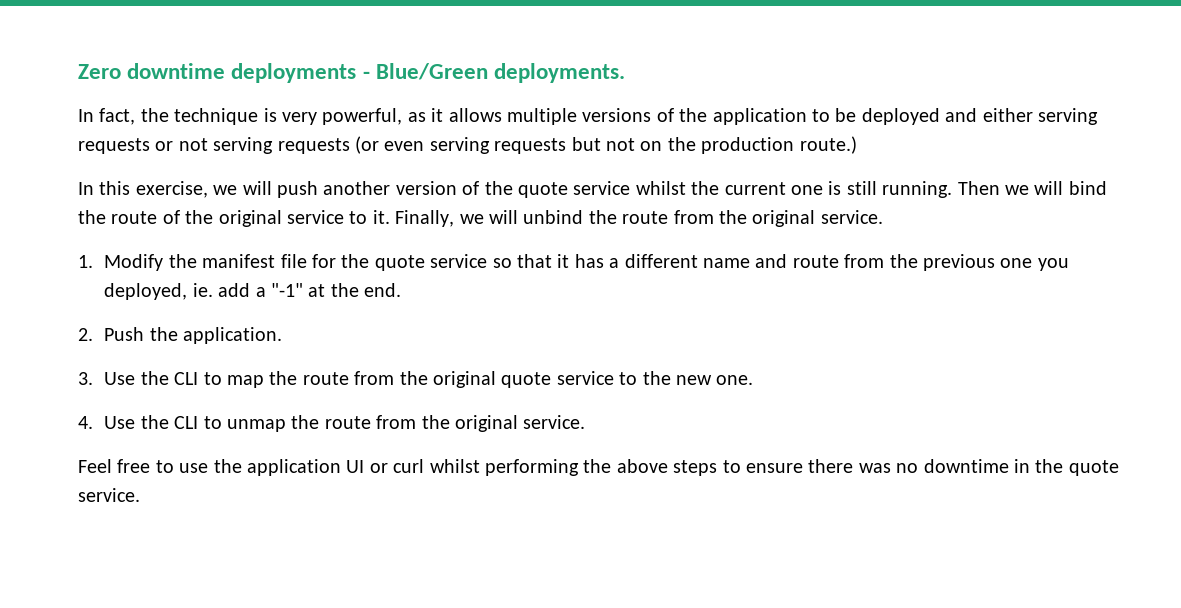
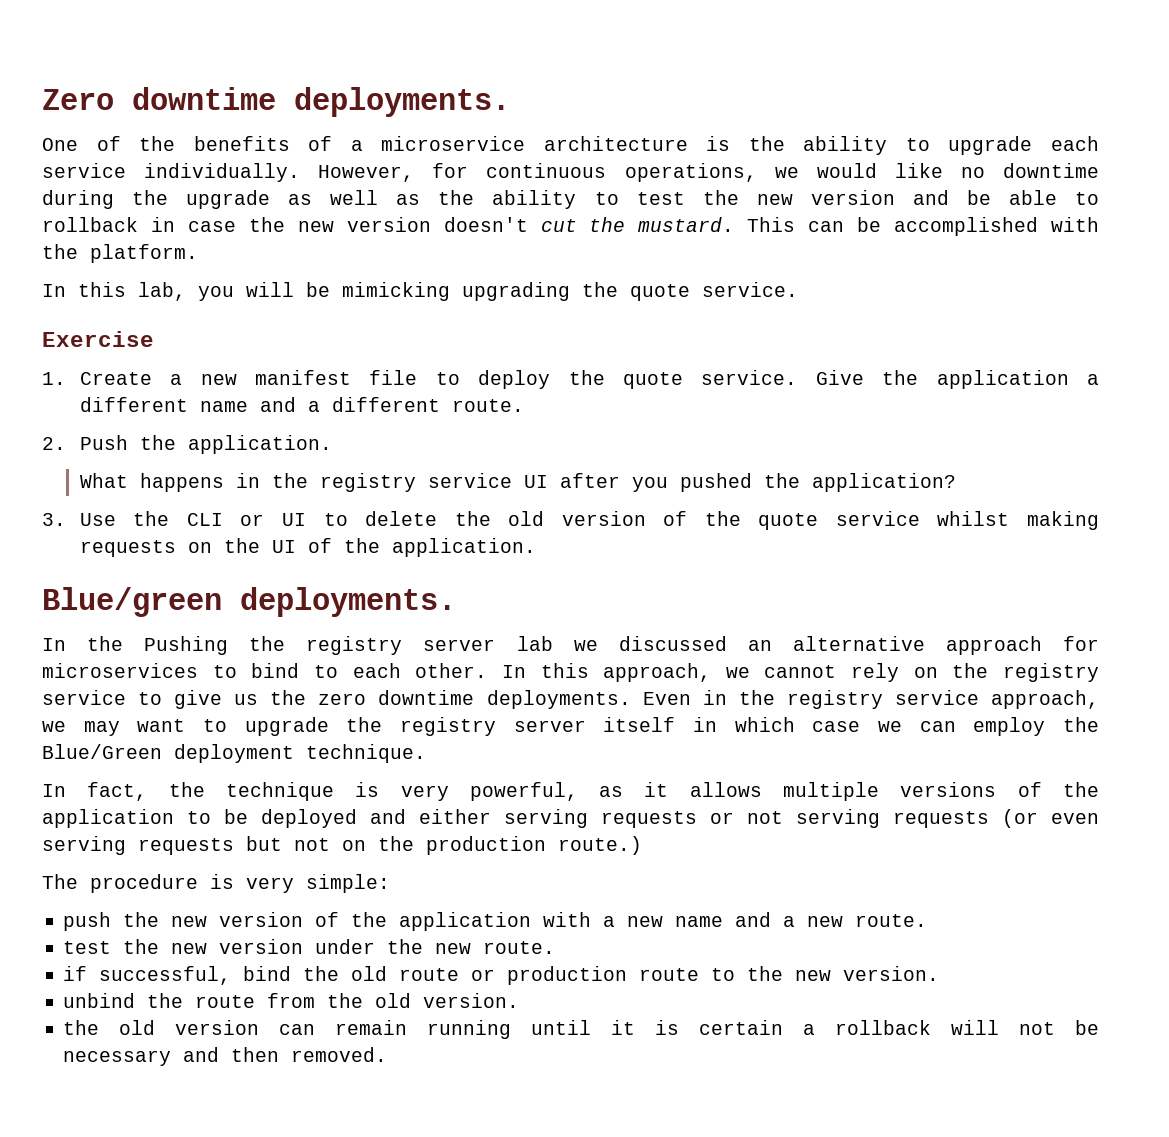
[231,63,626,83] deployments - Blue/Green deployments. -> [294,87,510,117] [42,136,1099,155] [42,163,1100,182] [42,190,1099,209] [42,217,1099,236] [42,244,198,263] [42,282,798,301] [42,331,154,347] [42,370,1099,389] [79,397,524,412] [42,435,332,454] [79,473,956,492] [42,511,1100,530] [79,538,536,557] [42,587,456,617] [42,636,1100,655] [42,663,1099,682] [42,690,1099,709] [42,717,1099,736] [42,744,426,763] deployments. // One of the benefits of a microservice architecture is the ability to upgrade each service individually. However, for continuous operations, we would like no downtime during the upgrade as well as the ability to test the new version and be able to rollback in case the new version doesn't cut the mustard. This can be accomplished with the platform. // In this lab, you will be mimicking upgrading the quote service. // Exercise // 1. Create a new manifest file to deploy the quote service. Give the application a different name and a different route. // 2. Push the application. // What happens in the registry service UI after you pushed the application? // 3. Use the CLI or UI to delete the old version of the quote service whilst making requests on the UI of the application. // Blue/green deployments. // In the Pushing the registry server lab we discussed an alternative approach for microservices to bind to each other. In this approach, we cannot rely on the registry service to give us the zero downtime deployments. Even in the registry service approach, we may want to upgrade the registry server itself in which case we can employ the Blue/Green deployment technique.
[78,181,1107,198] [78,210,518,227] In this exercise, we will push another version of the quote service whilst the current one is still running. Then we will bind the route of the original service to it. Finally, we will -> [42,874,390,893] [63,912,928,931] [63,939,556,954] [63,966,940,985] The procedure is very simple: // push the new version of the application with a new name and a new route. // test the new version under the new route. // if successful, bind the old route or production route to the new version. //
[752,210,883,227] [78,254,1069,271] [104,283,402,300] [78,327,283,344] [78,371,754,388] [78,415,586,432] [78,459,1119,476] [78,488,140,502] original service. // 1. Modify the manifest file for the quote service so that it has a different name and route from the previous one you deployed, ie. add a "-1" at the end. // 2. Push the application. // 3. Use the CLI to map the route from the original quote service to the new one. // 4. Use the CLI to unmap the route from the original service. // Feel free to use the application UI or curl whilst performing the above steps to ensure there was no downtime in the quote service. -> [375,993,520,1008] [63,1020,1100,1039] [63,1047,388,1066] old version. // the old version can remain running until it is certain a rollback will not be necessary and then removed.

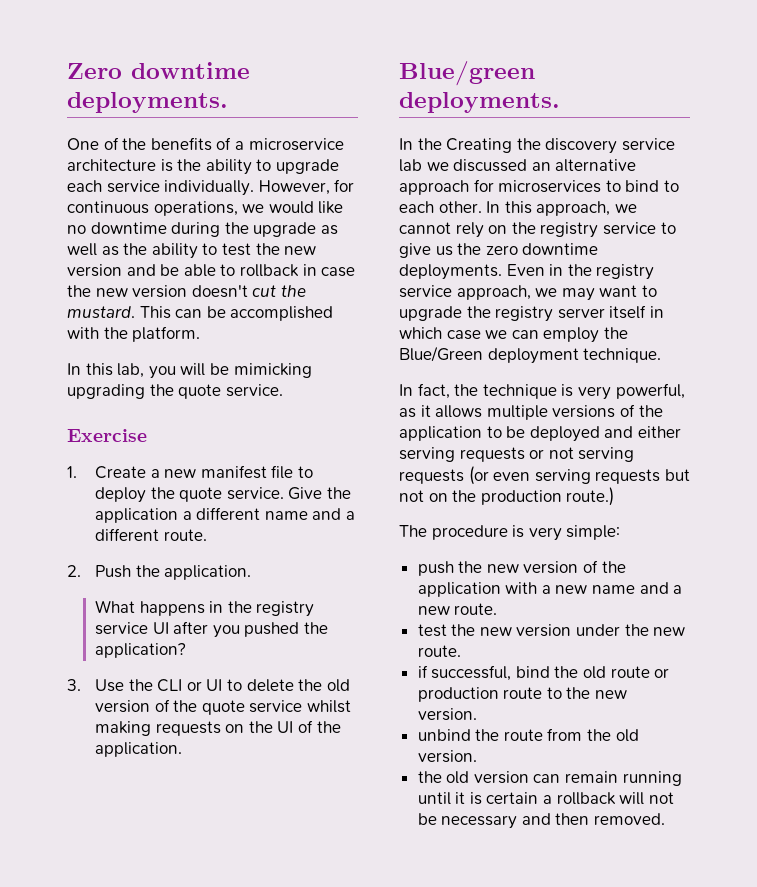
[144,636,496,655] Pushing the registry server -> [446,138,675,154] Creating the discovery service

